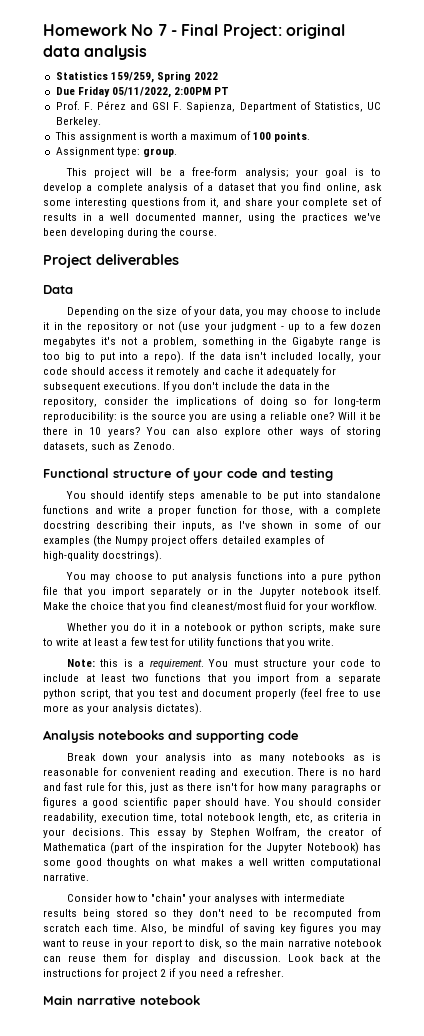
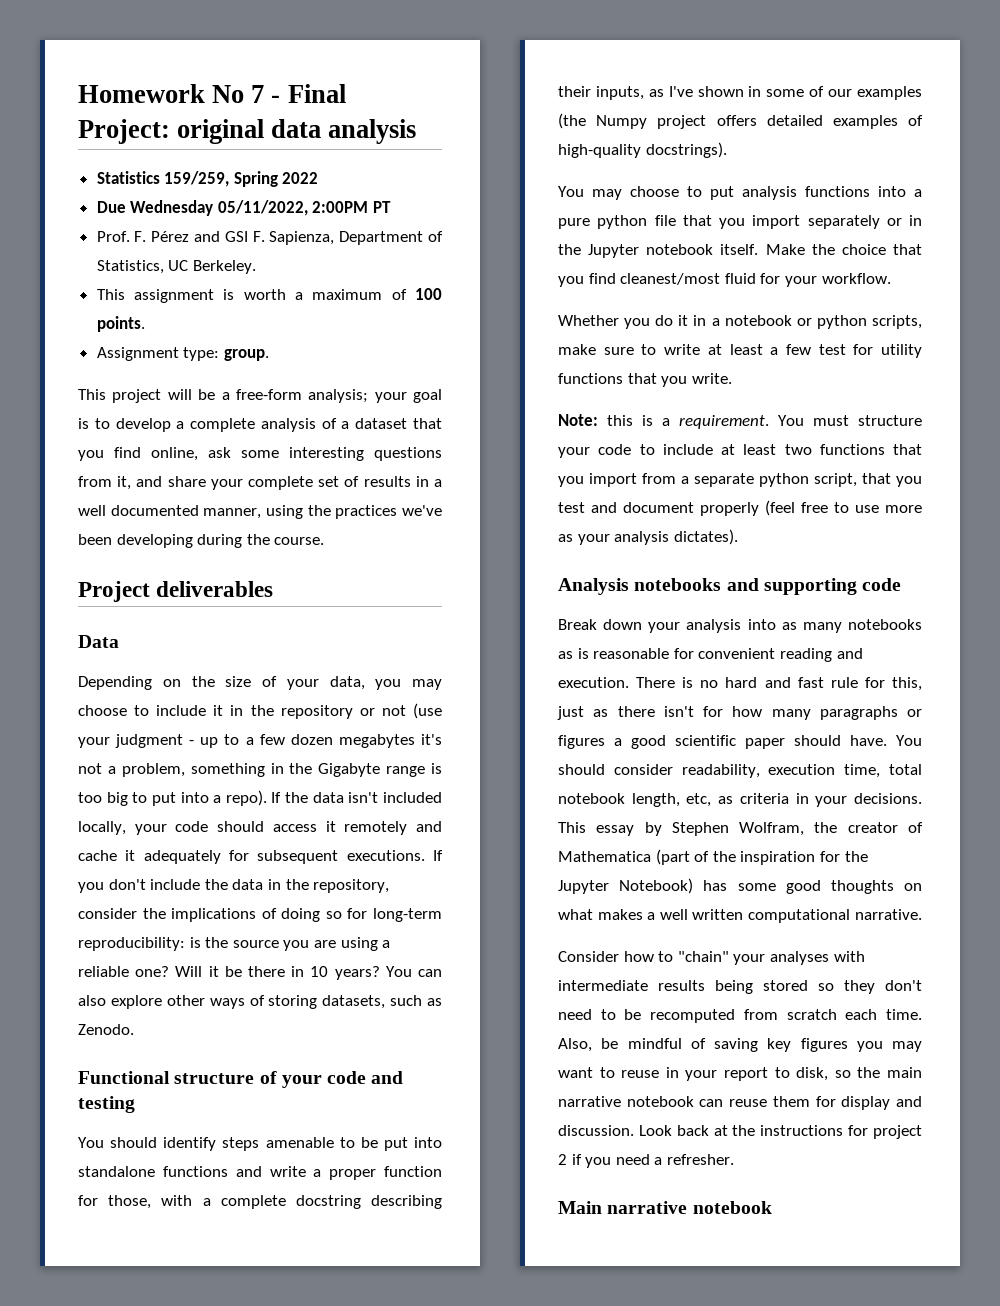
[77,86,110,97] Friday -> [130,200,214,216] Wednesday

